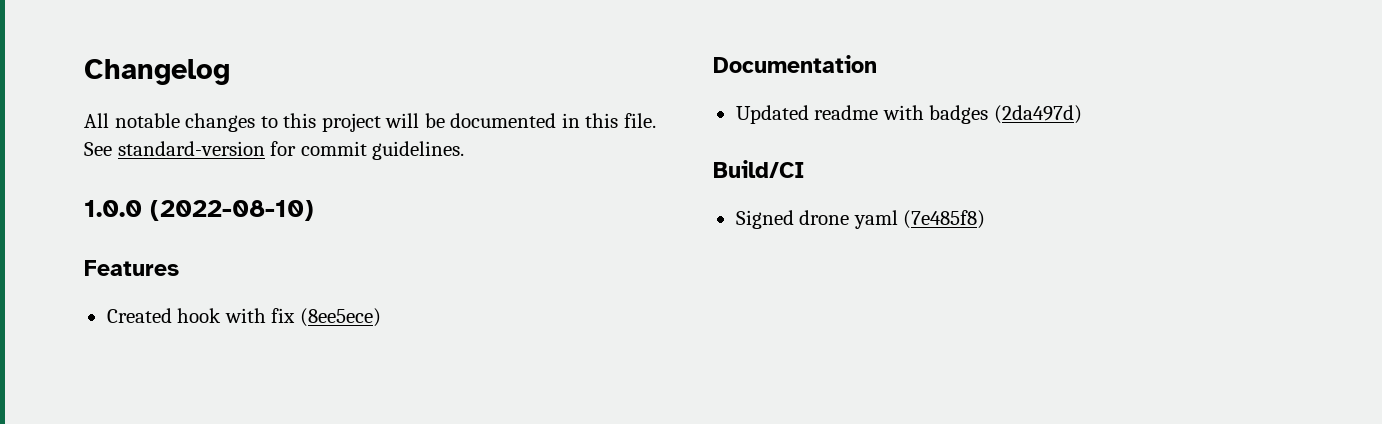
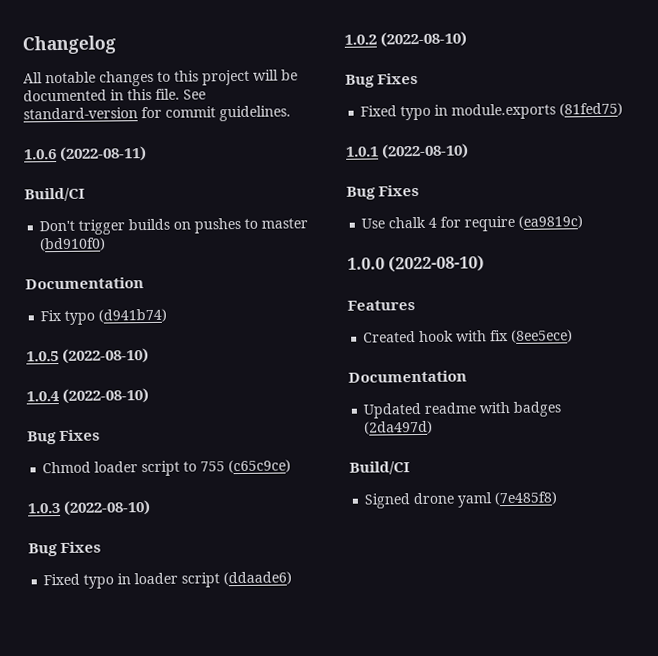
(465, 150) none -> [23,146,148,162] [24,187,85,202] [39,217,309,235] [39,237,107,252] [25,277,144,290] [40,308,168,325] [26,348,150,364] [26,388,150,404] [27,429,101,445] [42,459,292,477] [27,499,152,516] [28,541,102,557] [43,571,293,589] [344,31,468,48] [345,72,419,88] [360,102,624,121] [345,143,470,160] [346,184,420,200] [361,215,584,232] // 1.0.6 (2022-08-11) // Build/CI // Don't trigger builds on pushes to master (bd910f0) // Documentation // Fix typo (d941b74) // 1.0.5 (2022-08-10) // 1.0.4 (2022-08-10) // Bug Fixes // Chmod loader script to 755 (c65c9ce) // 1.0.3 (2022-08-10) // Bug Fixes // Fixed typo in loader script (ddaade6) // 1.0.2 (2022-08-10) // Bug Fixes // Fixed typo in module.exports (81fed75) // 1.0.1 (2022-08-10) // Bug Fixes // Use chalk 4 for require (ea9819c)

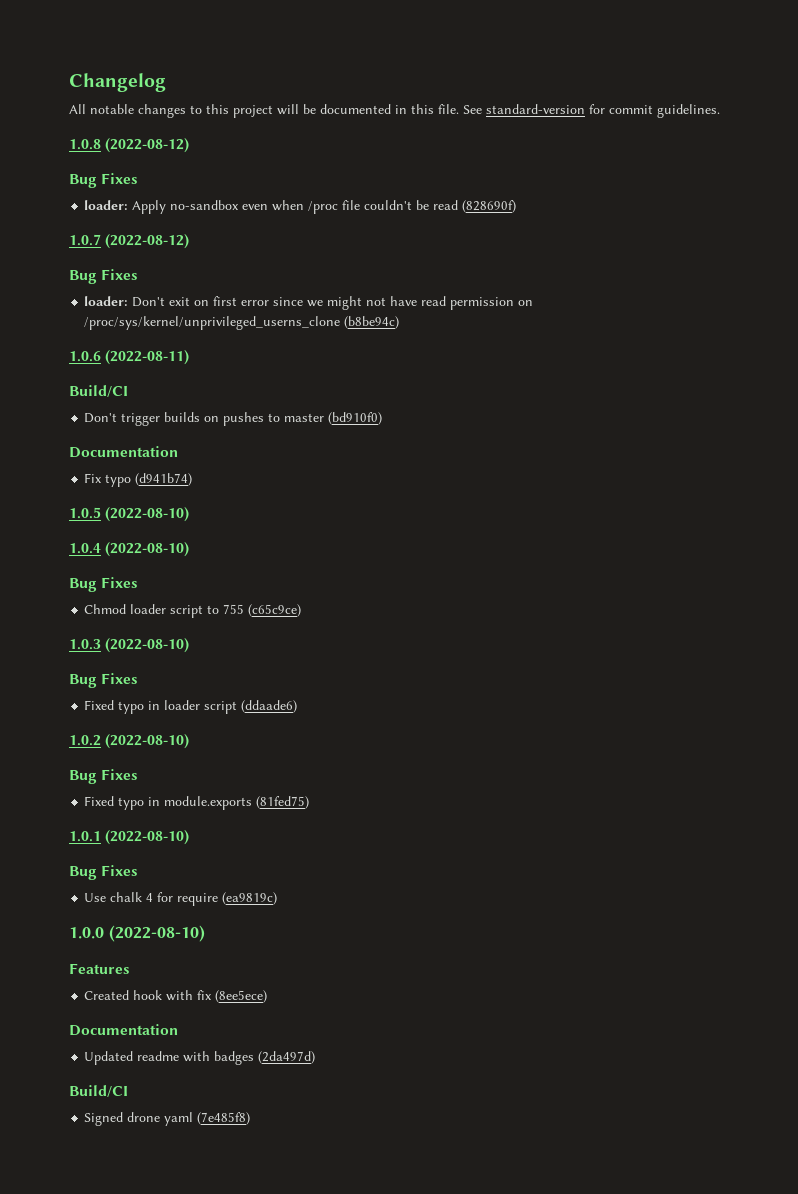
(291, 113) none -> [69,138,190,153] [69,173,139,188] [84,200,517,214] [69,234,190,249] [69,269,139,284] [84,296,534,310] [84,316,400,330] // 1.0.8 (2022-08-12) // Bug Fixes // loader: Apply no-sandbox even when /proc file couldn't be read (828690f) // 1.0.7 (2022-08-12) // Bug Fixes // loader: Don't exit on first error since we might not have read permission on /proc/sys/kernel/unprivileged_userns_clone (b8be94c)

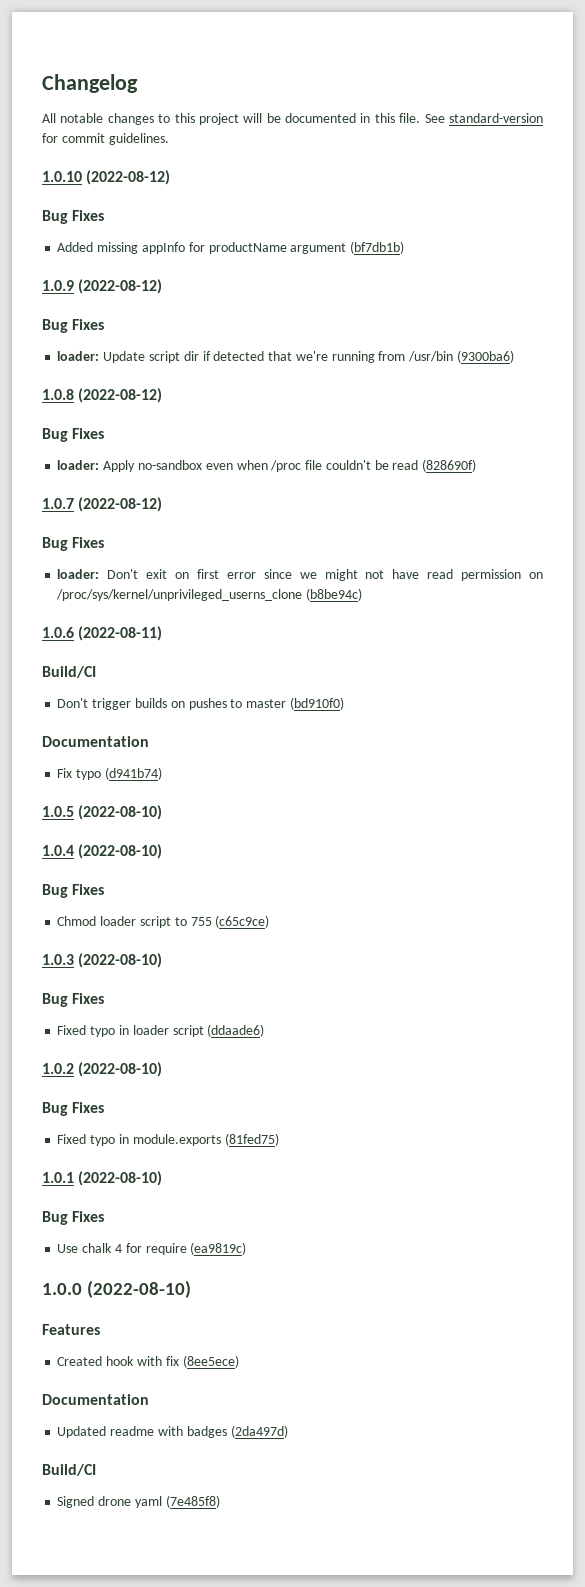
(720, 111) none -> [42,170,171,185] [42,210,105,224] [57,241,405,254] [42,279,163,294] [42,319,105,333] [57,350,514,363] // 1.0.10 (2022-08-12) // Bug Fixes // Added missing appInfo for productName argument (bf7db1b) // 1.0.9 (2022-08-12) // Bug Fixes // loader: Update script dir if detected that we're running from /usr/bin (9300ba6)

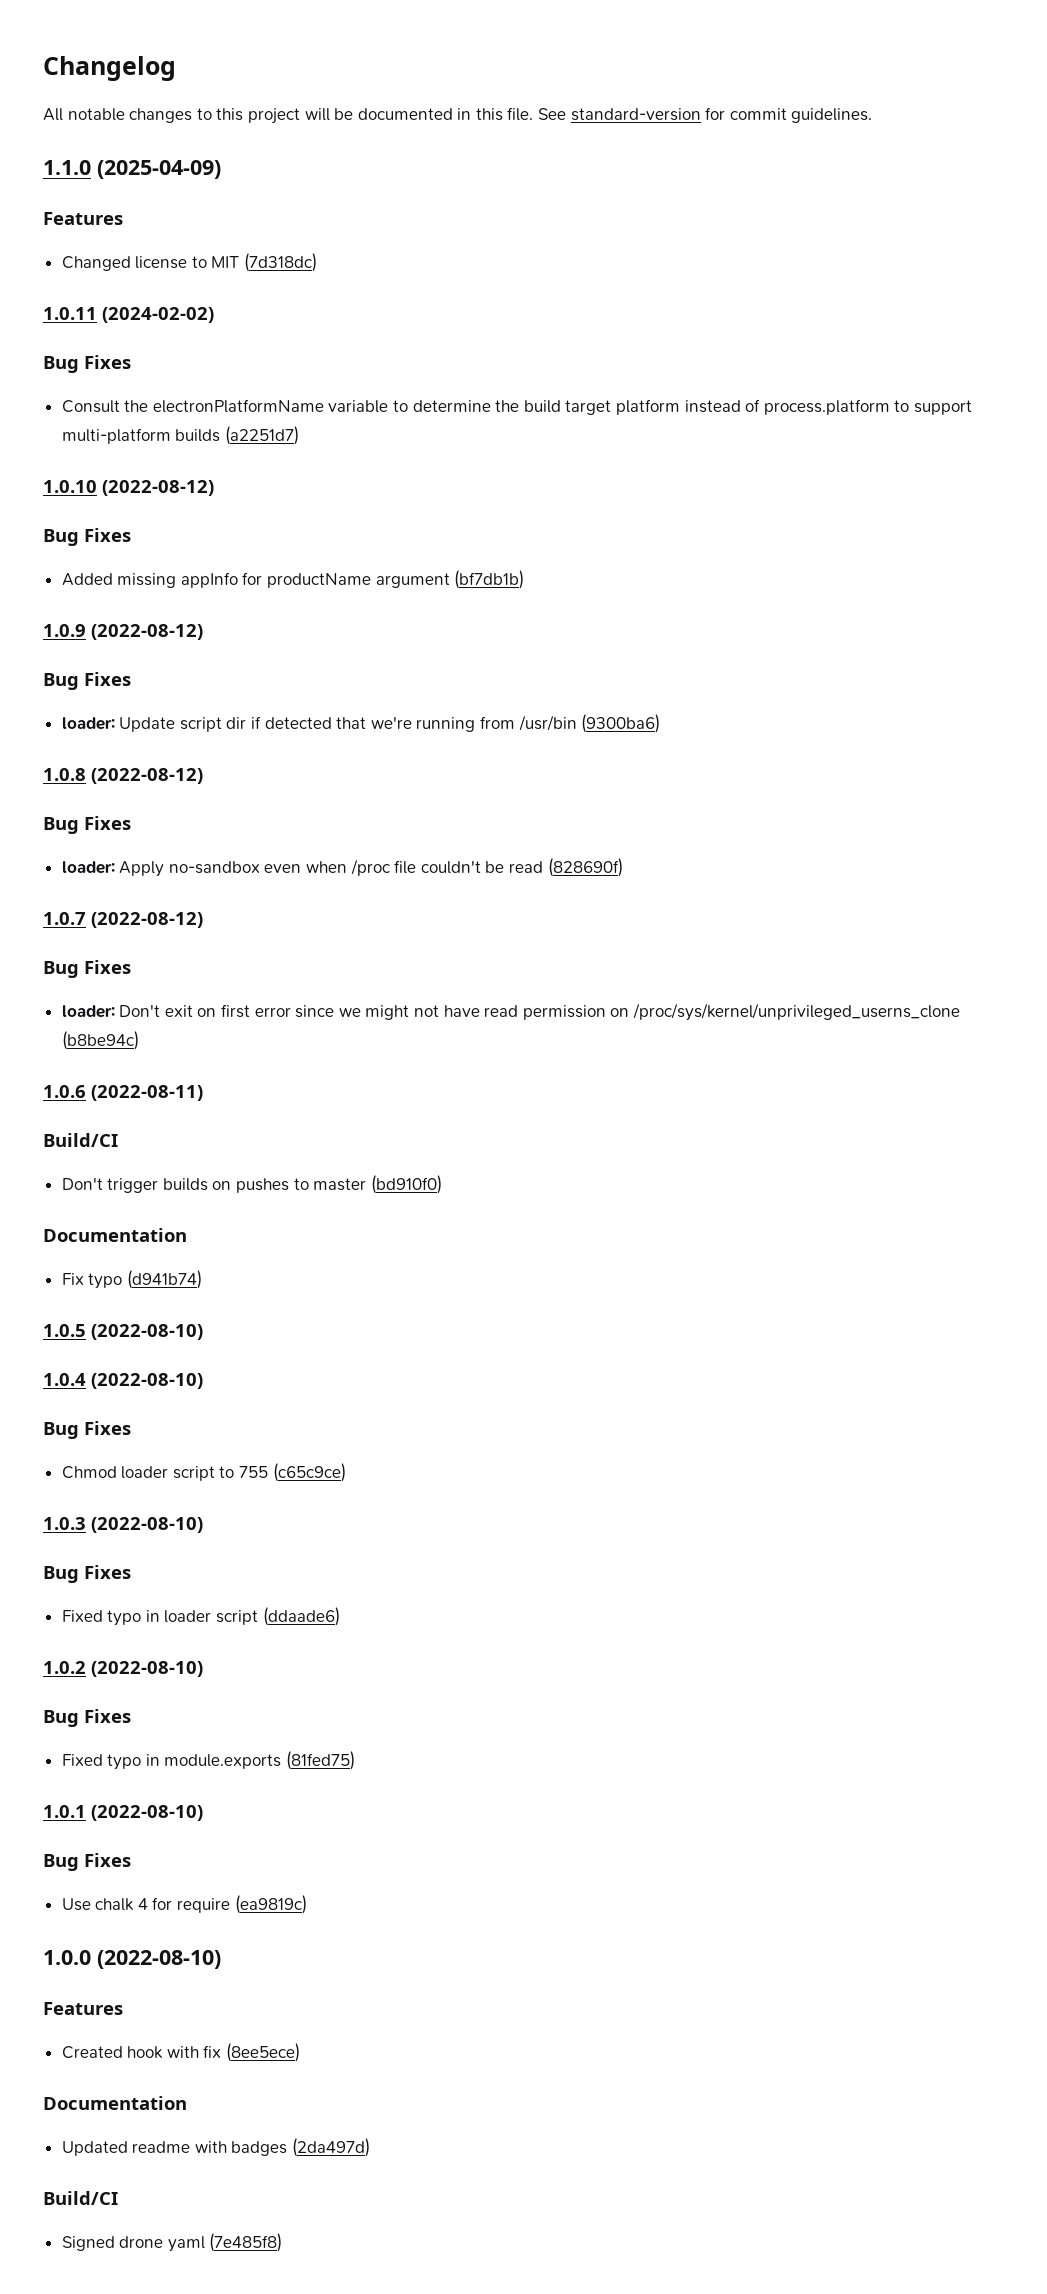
(169, 139) none -> [43,160,221,179] [43,212,123,225] [61,253,318,272] [43,307,214,323] [43,355,131,373] [61,399,972,415] [61,426,299,445] // 1.1.0 (2025-04-09) // Features // Changed license to MIT (7d318dc) // 1.0.11 (2024-02-02) // Bug Fixes // Consult the electronPlatformName variable to determine the build target platform instead of process.platform to support multi-platform builds (a2251d7)

